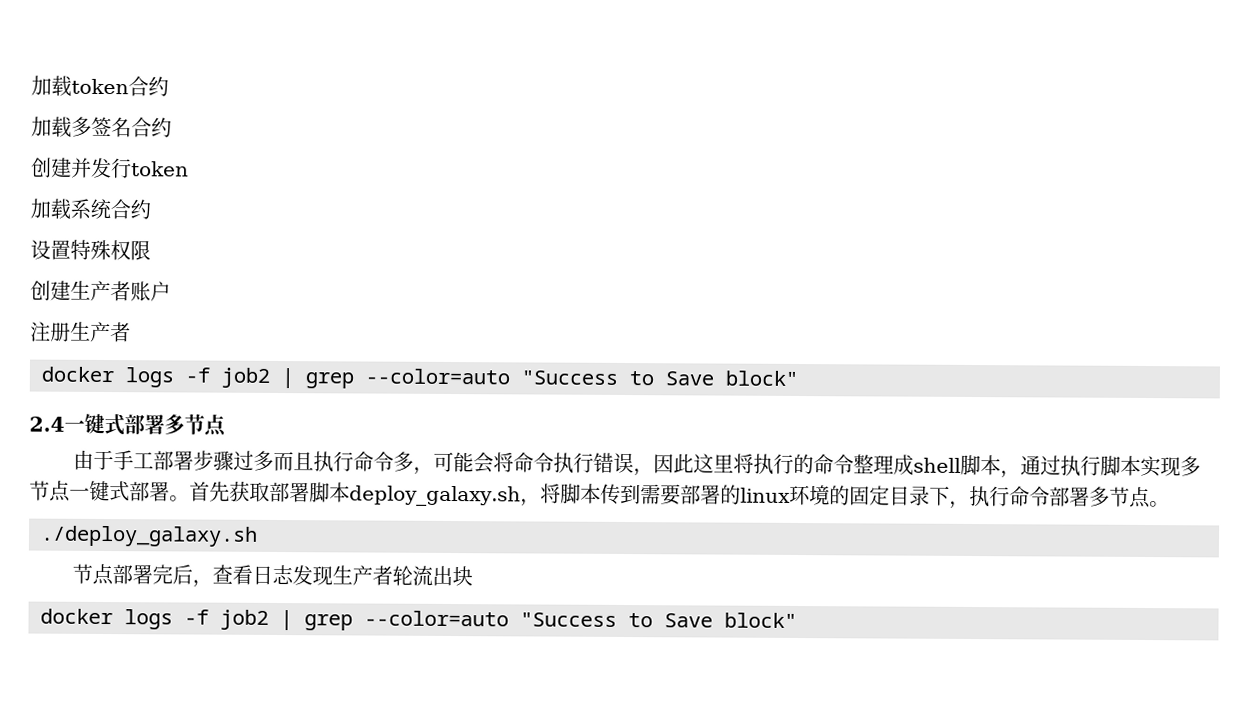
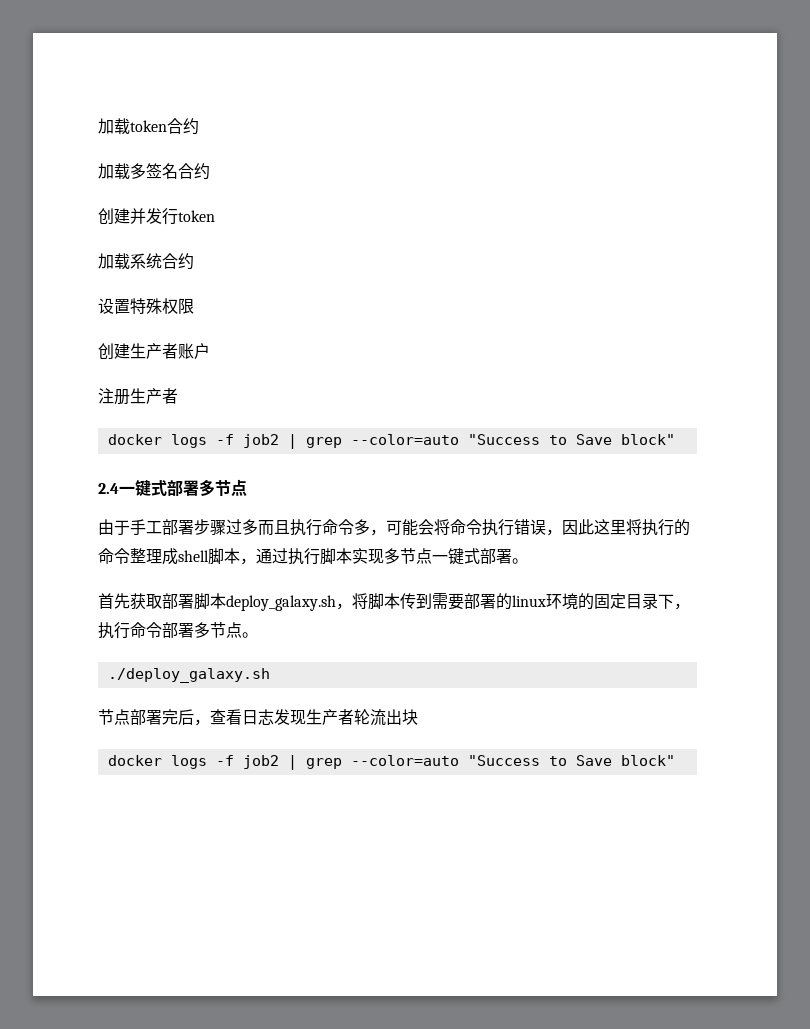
(190, 498) none -> (528, 561) //

